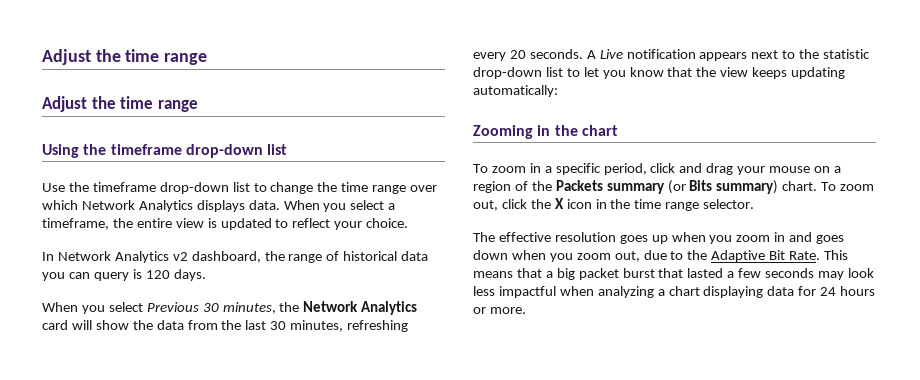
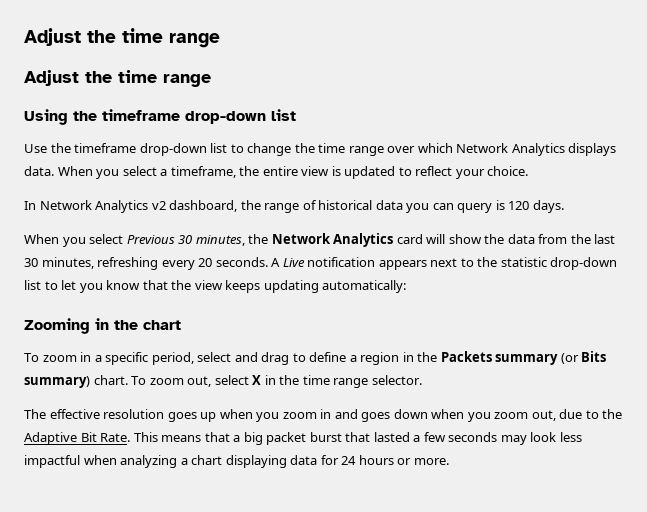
[650,163,676,173] click -> [197,352,232,362] select
[737,166,831,175] your mouse on -> [292,352,347,362] to define
[514,181,528,191] of -> [402,352,414,362] in
[501,198,592,209] click the X icon -> [214,375,262,385] select X

